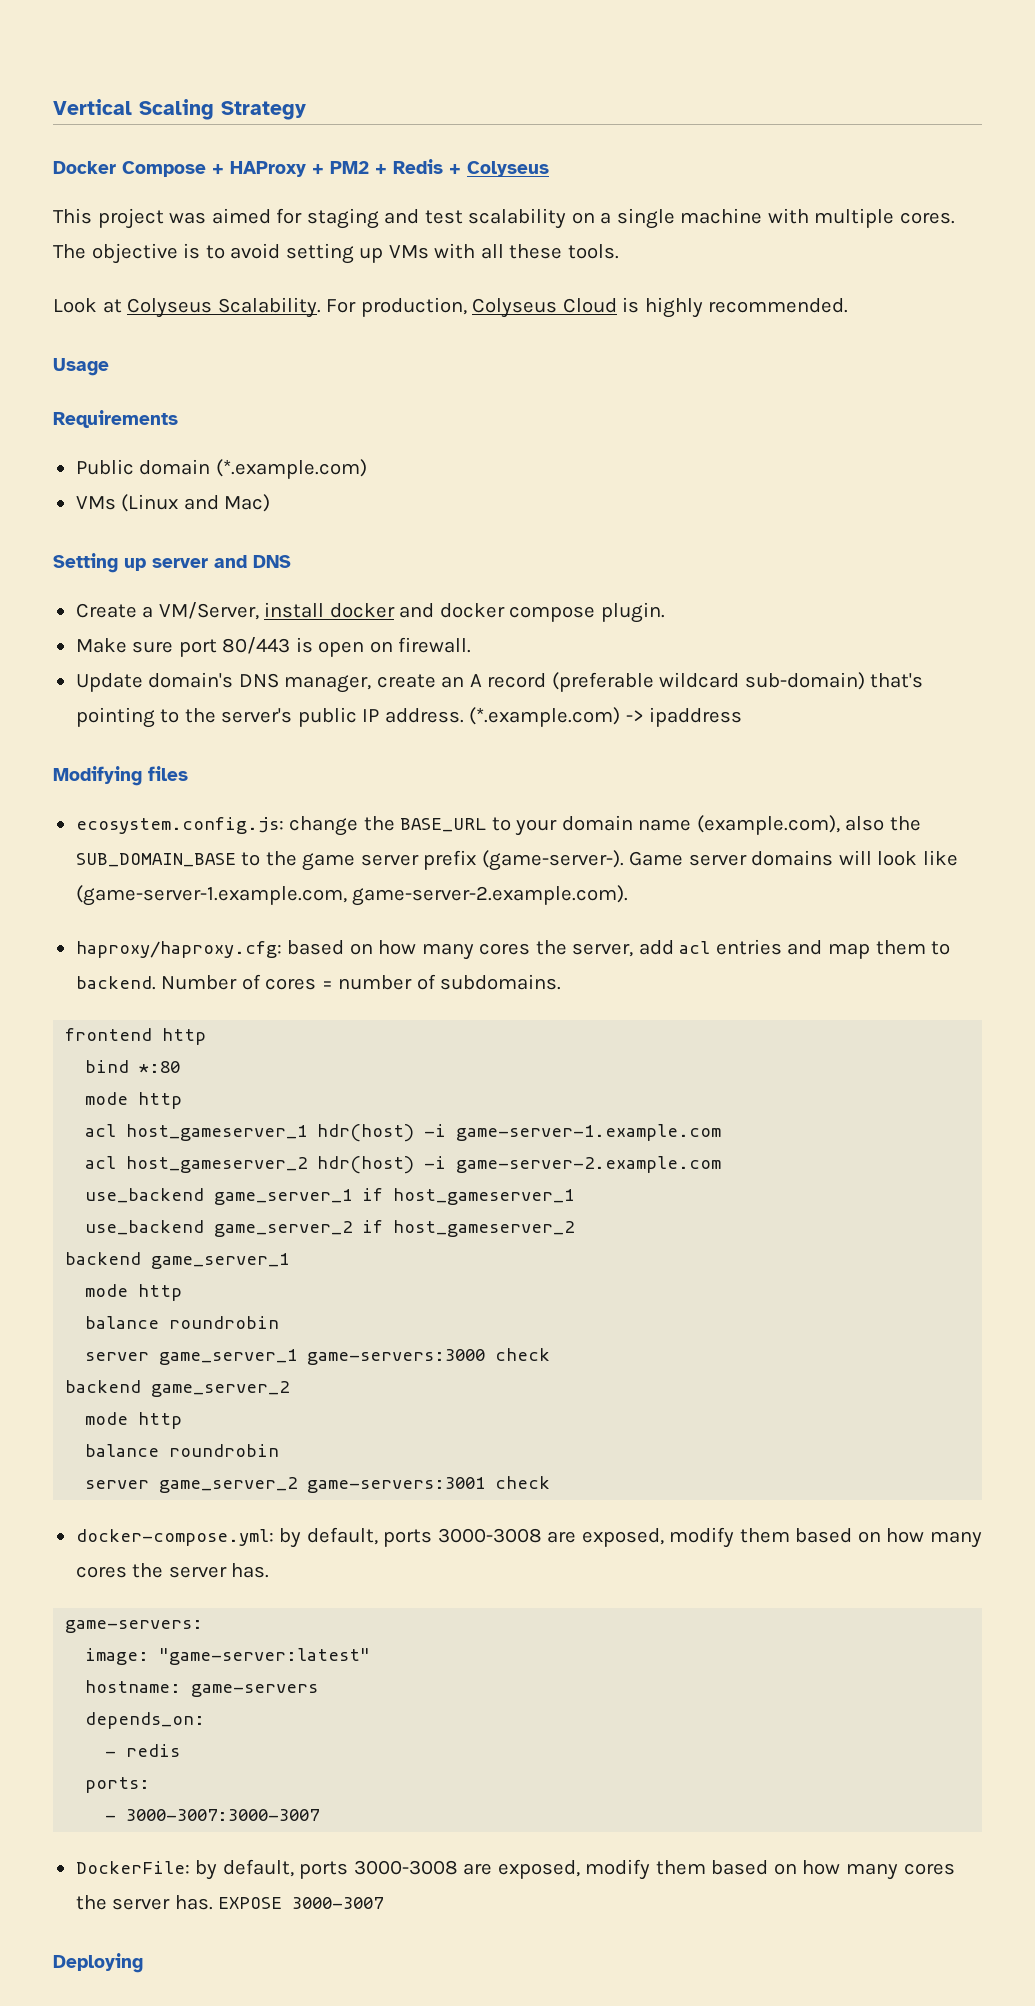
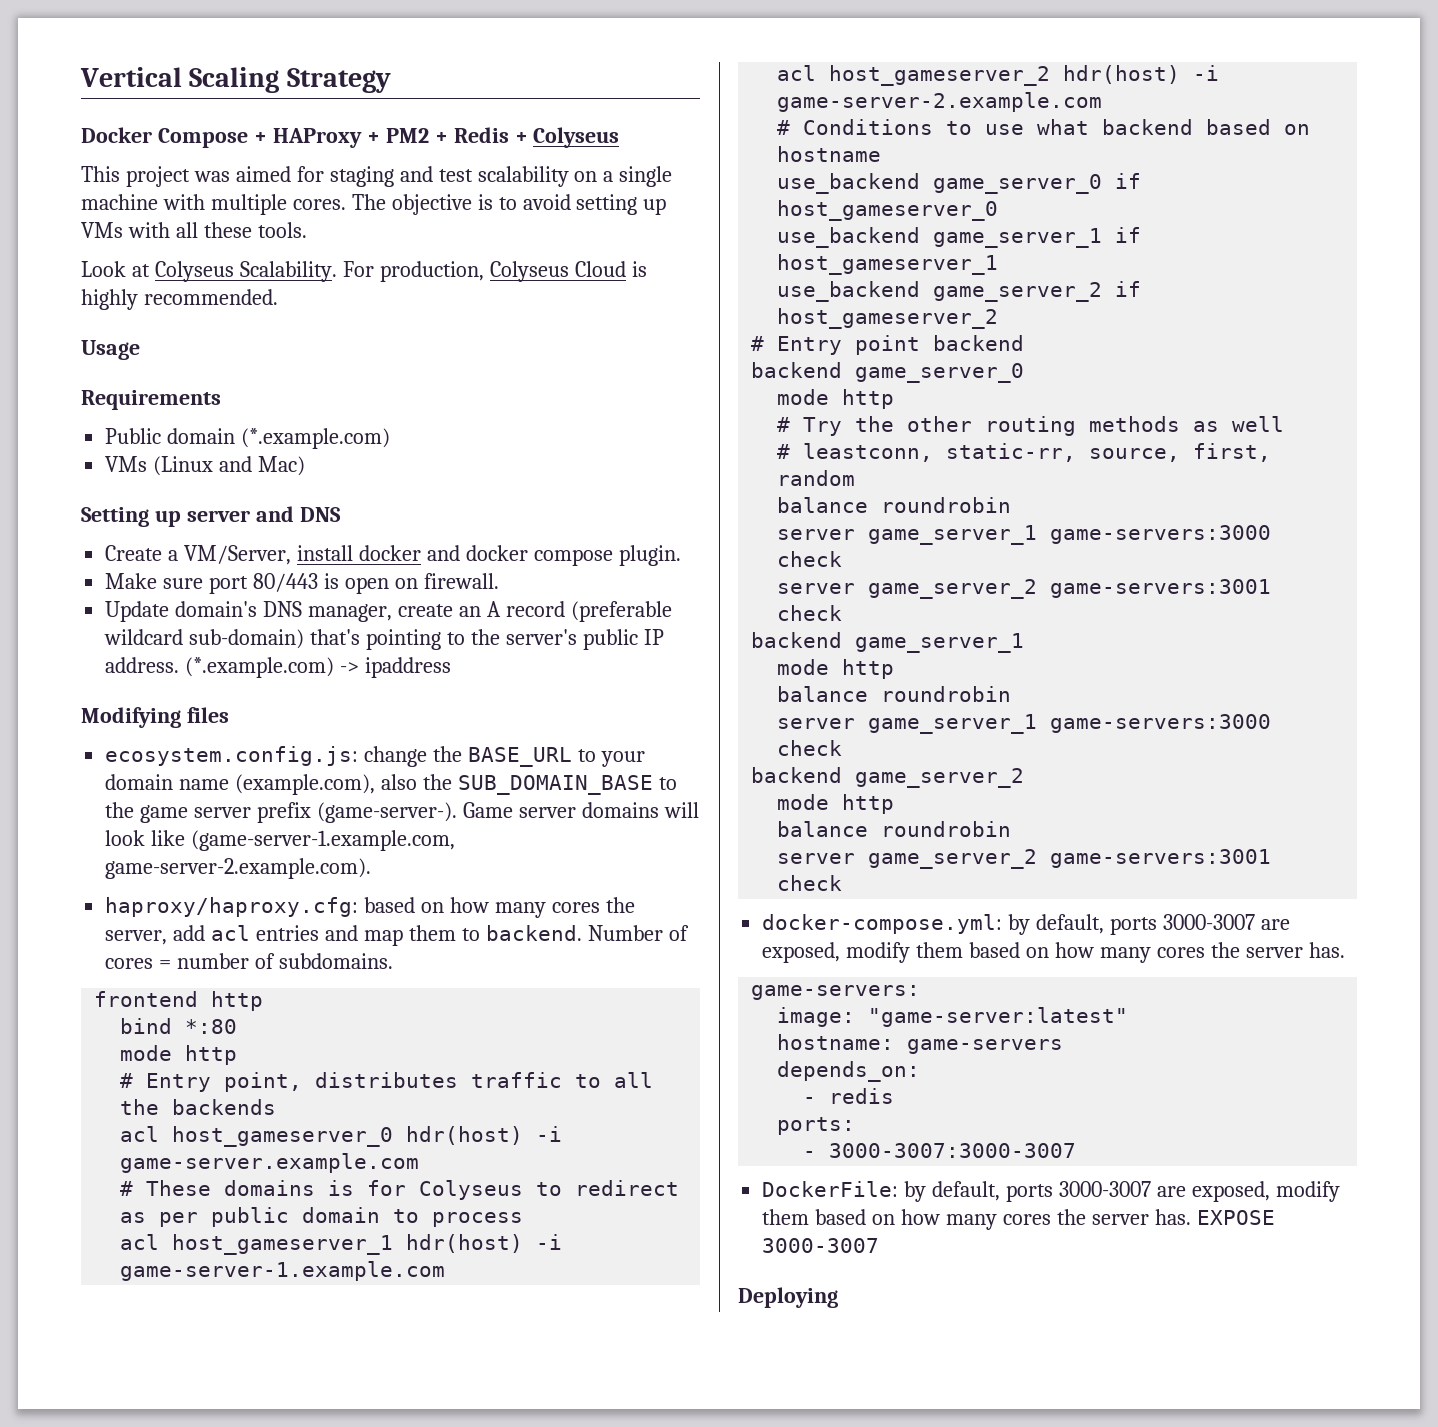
(183, 1100) none -> [120,1072,654,1092] [120,1099,277,1115] [120,1126,563,1147] [120,1153,420,1173] [120,1180,680,1200] [120,1207,524,1227] // # Entry point, distributes traffic to all the backends // acl host_gameserver_0 hdr(host) -i game-server.example.com // # These domains is for Colyseus to redirect as per public domain to process
(722, 1164) none -> [777,119,1311,135] [777,146,882,162] [777,173,1142,194] [777,200,999,221] // # Conditions to use what backend based on hostname // use_backend game_server_0 if host_gameserver_0
(575, 1228) none -> [751,335,1025,355] [751,362,1025,383] [777,389,895,409] [777,416,1285,436] [777,443,1272,462] [777,470,856,486] [777,497,1012,513] [777,525,1272,545] [777,551,843,567] [777,579,1272,599] [777,605,843,621] // # Entry point backend // backend game_server_0 // mode http // # Try the other routing methods as well // # leastconn, static-rr, source, first, random // balance roundrobin // server game_server_1 game-servers:3000 check // server game_server_2 game-servers:3001 check
[437,1528,542,1543] 3000-3008 -> [1162,914,1255,930] 3000-3007
[353,1860,458,1875] 3000-3008 -> [1058,1181,1151,1197] 3000-3007

